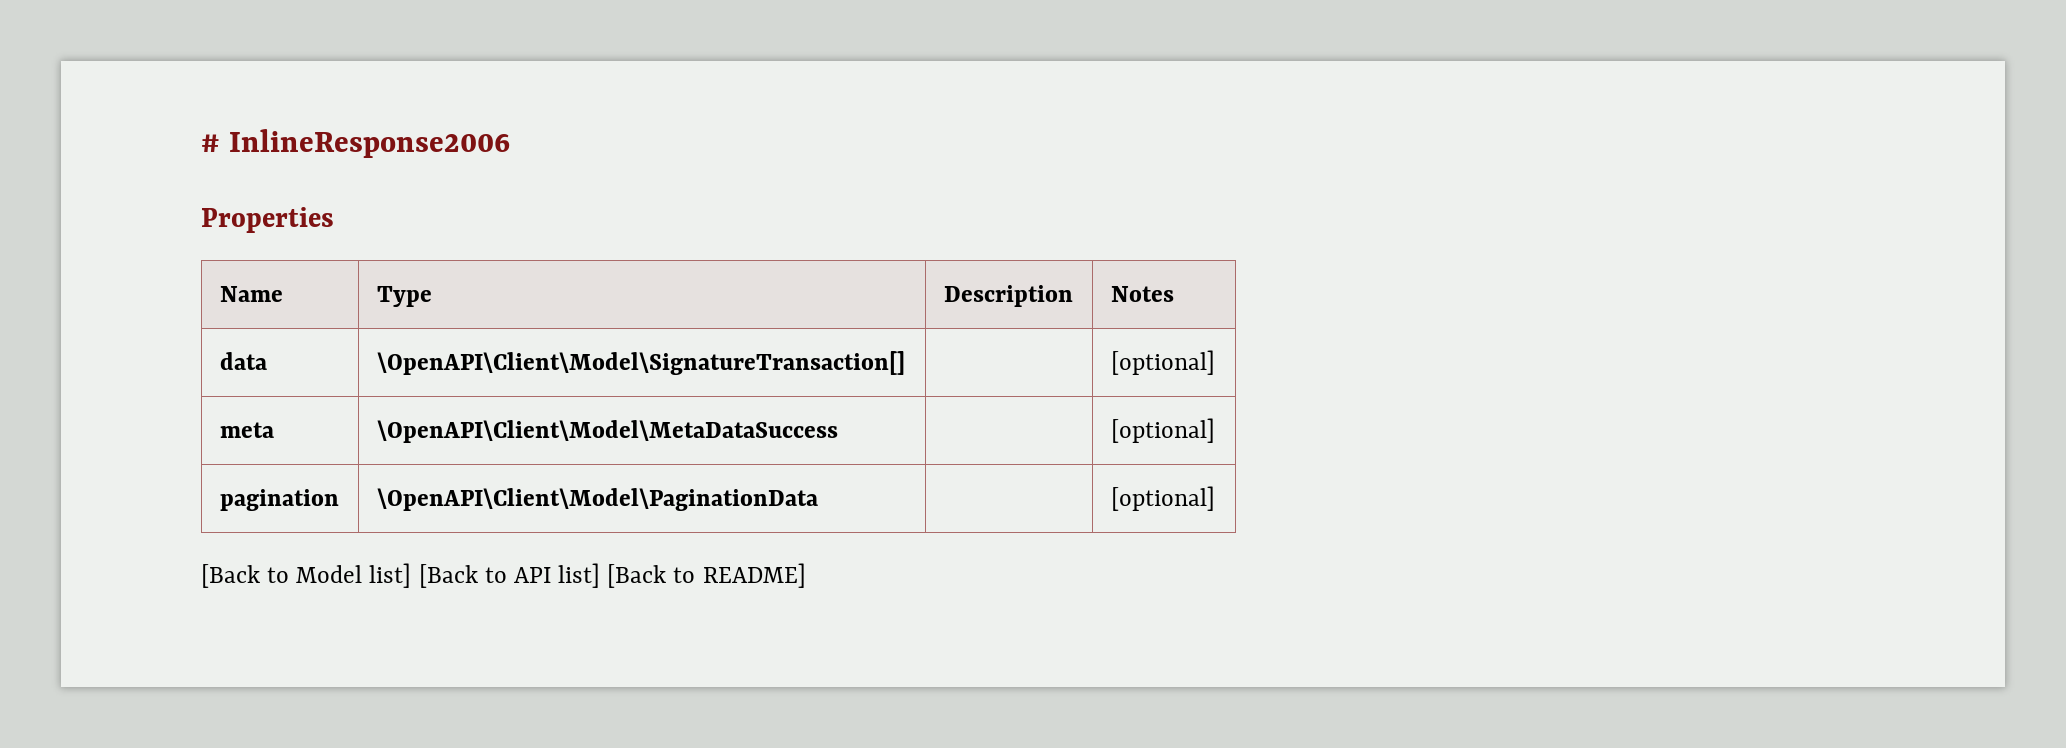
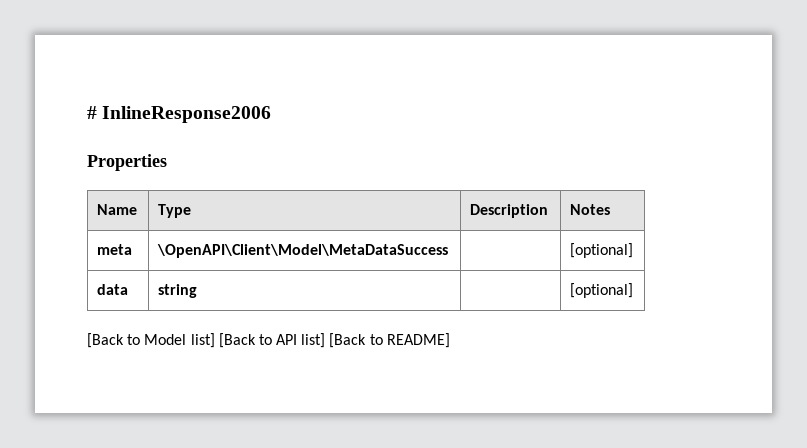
[219,352,267,370] [376,351,905,375] [1110,350,1215,375] // data | \OpenAPI\Client\Model\SignatureTransaction[] | | [optional] -> (611, 209) none
[219,489,339,511] [376,488,818,511] pagination | \OpenAPI\Client\Model\PaginationData -> [97,284,129,295] [158,284,198,298] data | string

